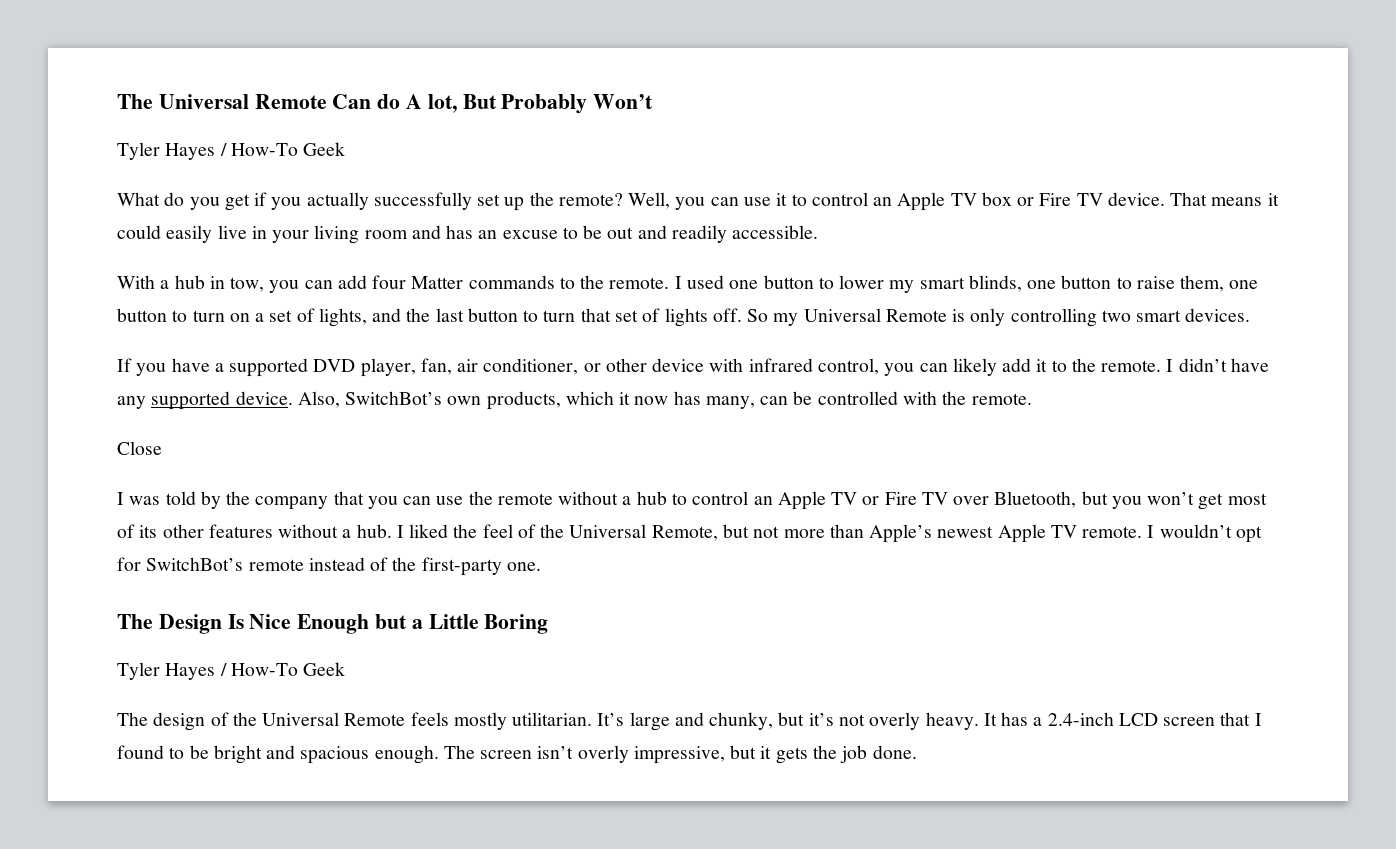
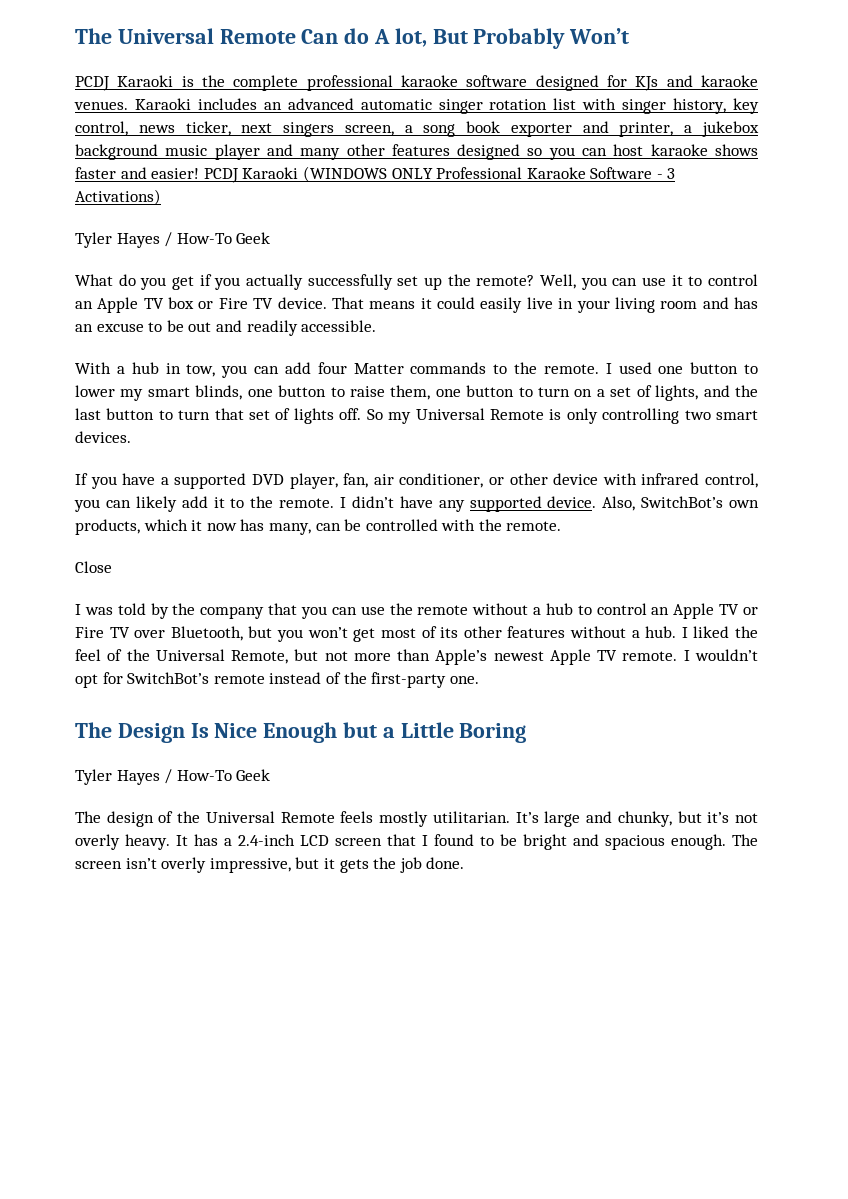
(654, 101) none -> [75,75,759,91] [74,98,759,114] [75,121,759,137] [75,144,758,160] [75,166,676,183] [75,189,161,205] // PCDJ Karaoki is the complete professional karaoke software designed for KJs and karaoke venues. Karaoki includes an advanced automatic singer rotation list with singer history, key control, news ticker, next singers screen, a song book exporter and printer, a jukebox background music player and many other features designed so you can host karaoke shows faster and easier! PCDJ Karaoki (WINDOWS ONLY Professional Karaoke Software - 3 Activations)

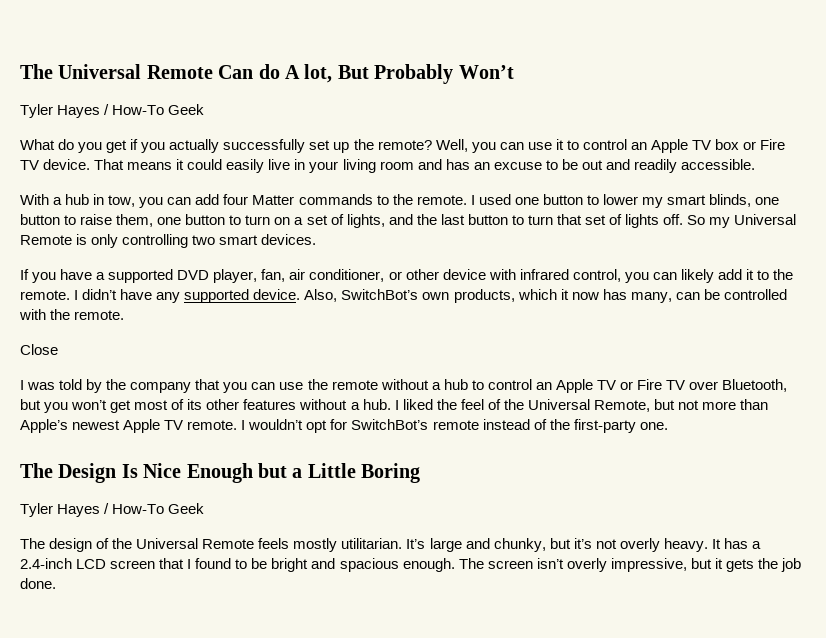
[75,75,759,91] [74,98,759,114] [75,121,759,137] [75,144,758,160] [75,166,676,183] [75,189,161,205] // PCDJ Karaoki is the complete professional karaoke software designed for KJs and karaoke venues. Karaoki includes an advanced automatic singer rotation list with singer history, key control, news ticker, next singers screen, a song book exporter and printer, a jukebox background music player and many other features designed so you can host karaoke shows faster and easier! PCDJ Karaoki (WINDOWS ONLY Professional Karaoke Software - 3 Activations) -> (514, 72) none

